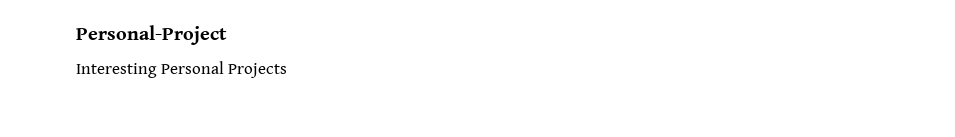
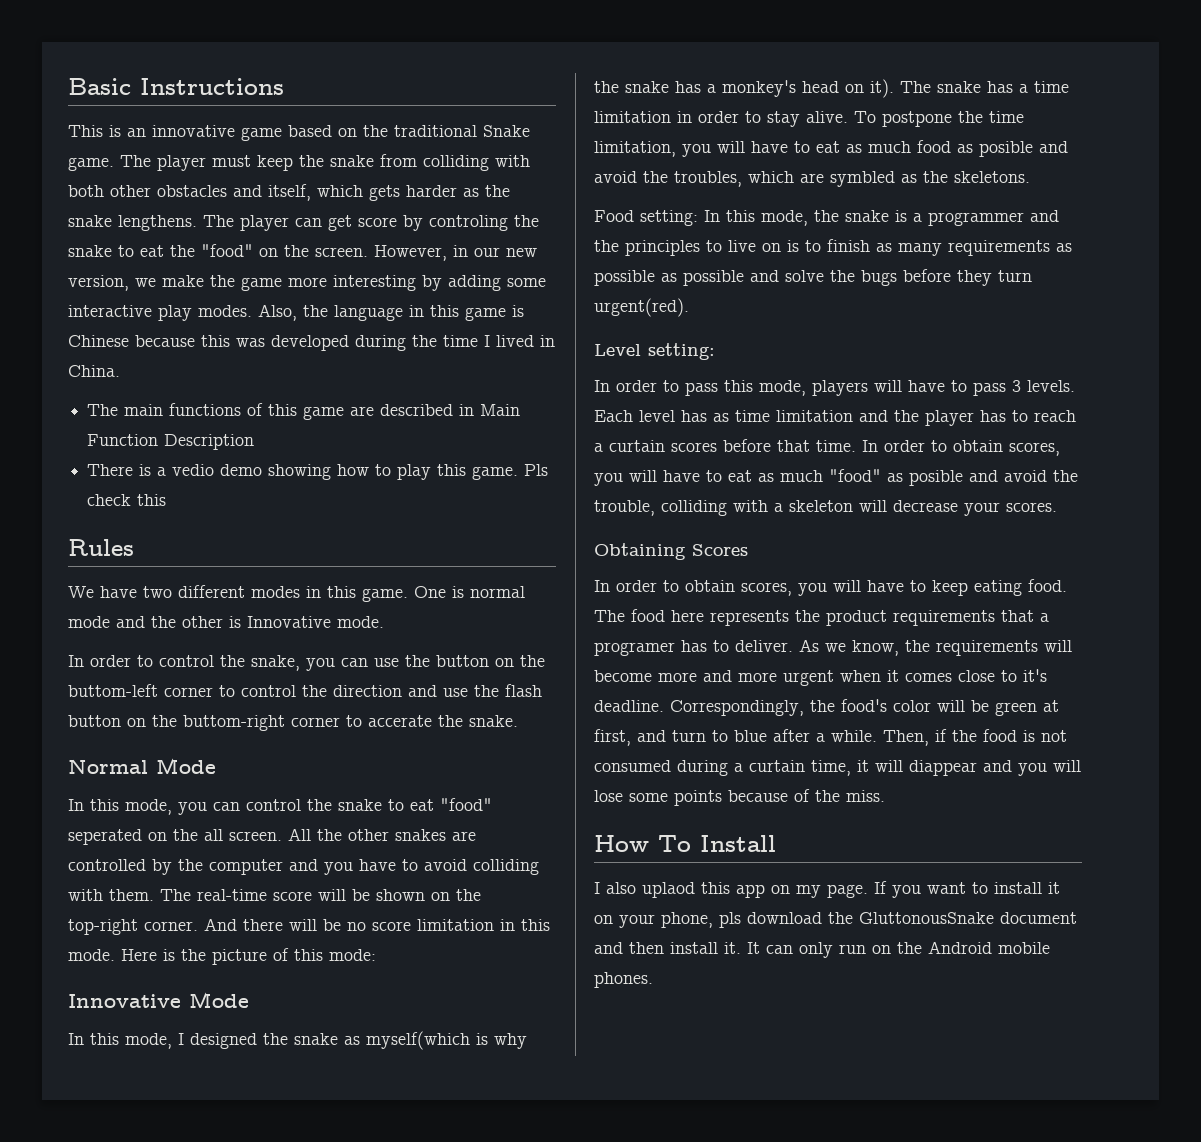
[76,25,227,45] [76,61,288,78] Personal-Project // Interesting Personal Projects -> [68,78,284,95] [68,125,530,141] [68,154,530,171] [68,184,510,201] [68,215,539,231] [68,244,537,261] [68,275,546,291] [68,304,524,321] [68,335,555,351] [68,365,120,377] [87,403,521,420] [87,434,255,450] [87,464,549,480] [87,494,167,506] [68,539,134,556] [68,585,525,602] [68,616,384,628] [68,655,545,671] [68,684,542,697] [68,715,518,731] [68,758,216,774] [68,798,492,815] [68,828,476,845] [68,859,539,875] [68,889,481,901] [68,918,550,935] [68,948,376,965] [68,992,249,1008] [68,1031,527,1050] [594,79,1069,98] [594,111,1024,127] [594,140,1068,157] [594,171,1030,187] [594,210,1059,226] [594,239,1072,256] [594,269,1032,286] [594,298,689,317] [594,343,715,360] [594,380,1075,396] [594,410,1076,426] [594,439,1060,456] [594,469,1078,486] [594,500,1057,516] [594,543,748,560] [594,579,1067,596] [594,609,1049,626] [594,639,1072,656] [594,669,1047,686] [594,699,1059,716] [594,729,1067,746] [594,760,1081,776] [594,789,885,806] [594,835,776,852] [594,881,1060,898] [594,912,1077,928] [594,941,1050,958] [594,972,653,988] Basic Instructions // This is an innovative game based on the traditional Snake game. The player must keep the snake from colliding with both other obstacles and itself, which gets harder as the snake lengthens. The player can get score by controling the snake to eat the "food" on the screen. However, in our new version, we make the game more interesting by adding some interactive play modes. Also, the language in this game is Chinese because this was developed during the time I lived in China. // The main functions of this game are described in Main Function Description // There is a vedio demo showing how to play this game. Pls check this // Rules // We have two different modes in this game. One is normal mode and the other is Innovative mode. // In order to control the snake, you can use the button on the buttom-left corner to control the direction and use the flash button on the buttom-right corner to accerate the snake. // Normal Mode // In this mode, you can control the snake to eat "food" seperated on the all screen. All the other snakes are controlled by the computer and you have to avoid colliding with them. The real-time score will be shown on the top-right corner. And there will be no score limitation in this mode. Here is the picture of this mode: // Innovative Mode // In this mode, I designed the snake as myself(which is why the snake has a monkey's head on it). The snake has a time limitation in order to stay alive. To postpone the time limitation, you will have to eat as much food as posible and avoid the troubles, which are symbled as the skeletons. // Food setting: In this mode, the snake is a programmer and the principles to live on is to finish as many requirements as possible as possible and solve the bugs before they turn urgent(red). // Level setting: // In order to pass this mode, players will have to pass 3 levels. Each level has as time limitation and the player has to reach a curtain scores before that time. In order to obtain scores, you will have to eat as much "food" as posible and avoid the trouble, colliding with a skeleton will decrease your scores. // Obtaining Scores // In order to obtain scores, you will have to keep eating food. The food here represents the product requirements that a programer has to deliver. As we know, the requirements will become more and more urgent when it comes close to it's deadline. Correspondingly, the food's color will be green at first, and turn to blue after a while. Then, if the food is not consumed during a curtain time, it will diappear and you will lose some points because of the miss. // How To Install // I also uplaod this app on my page. If you want to install it on your phone, pls download the GluttonousSnake document and then install it. It can only run on the Android mobile phones.

